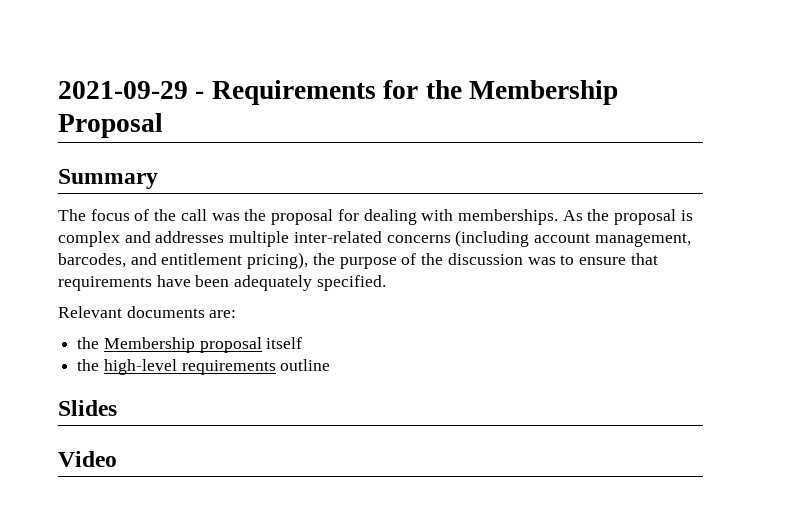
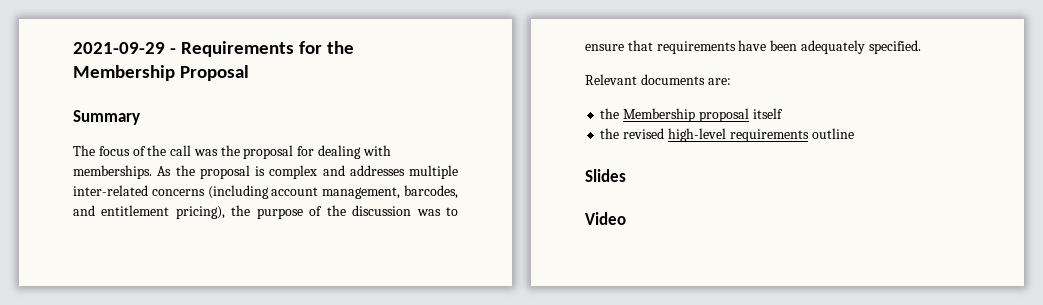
(100, 365) none -> [623,128,665,139] revised

